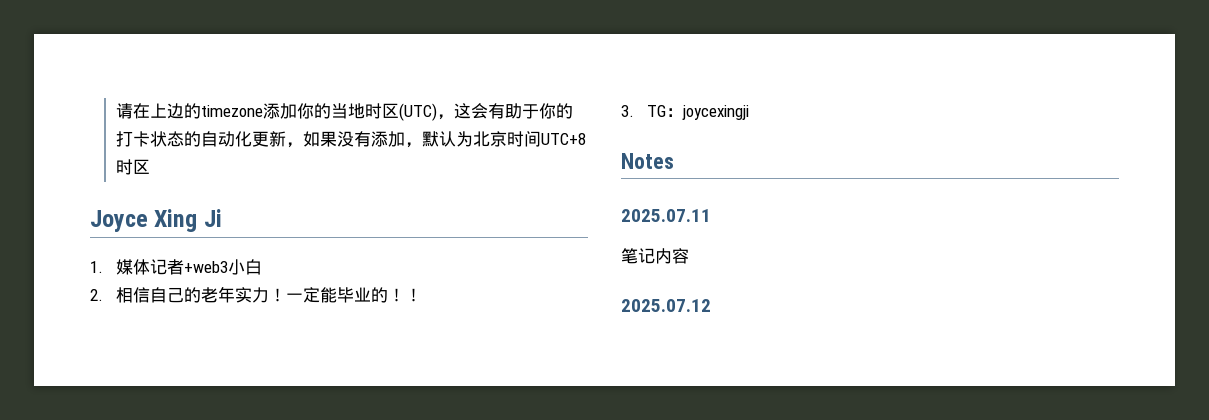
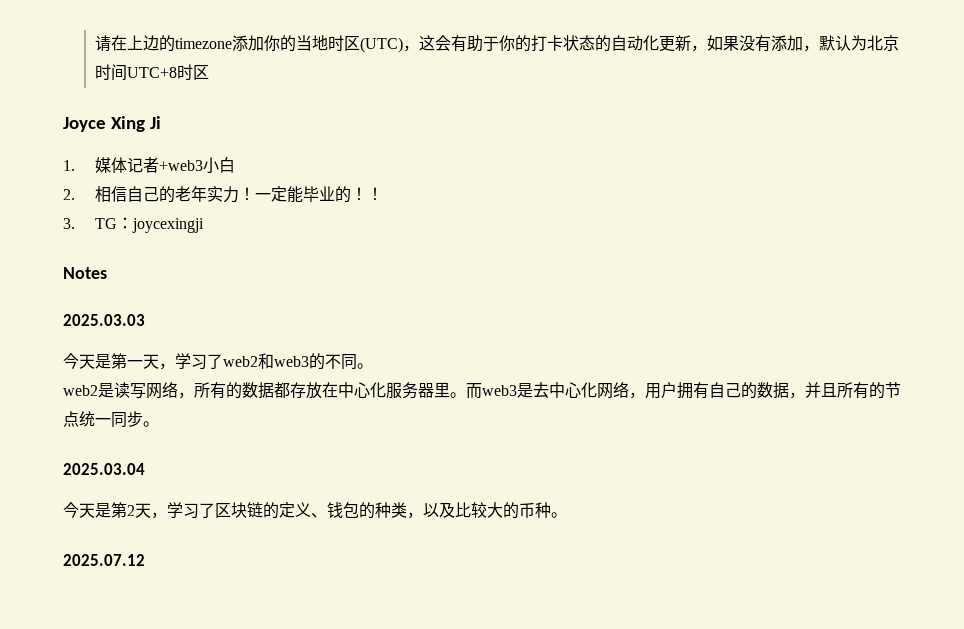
[621,209,711,222] [621,248,689,264] 2025.07.11 // 笔记内容 -> [63,314,145,326] [63,353,373,370] [63,381,901,399] [63,411,159,428] [63,463,145,475] [63,502,567,519] 2025.03.03 // 今天是第一天，学习了web2和web3的不同。 // web2是读写网络，所有的数据都存放在中心化服务器里。而web3是去中心化网络，用户拥有自己的数据，并且所有的节点统一同步。 // 2025.03.04 // 今天是第2天，学习了区块链的定义、钱包的种类，以及比较大的币种。

